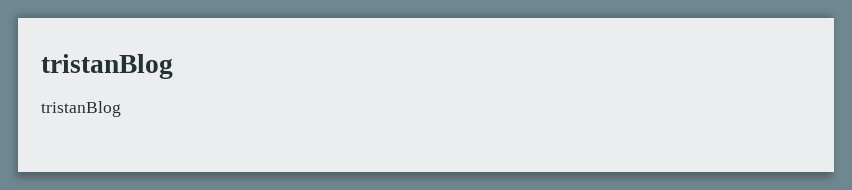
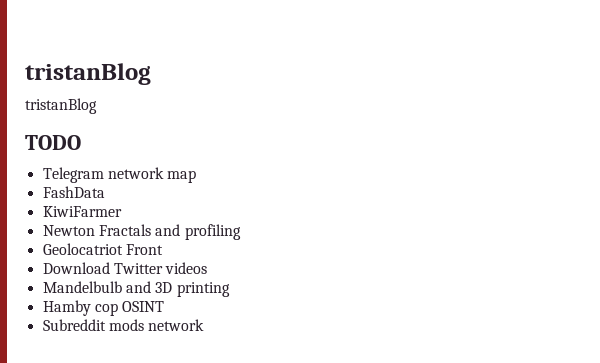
(121, 109) none -> [25,135,81,150] [42,167,197,183] [42,186,105,198] [42,206,122,217] [42,224,241,240] [42,243,163,255] [42,262,208,274] [42,281,230,297] [42,300,165,316] [42,319,205,331] // TODO // Telegram network map // FashData // KiwiFarmer // Newton Fractals and profiling // Geolocatriot Front // Download Twitter videos // Mandelbulb and 3D printing // Hamby cop OSINT // Subreddit mods network

